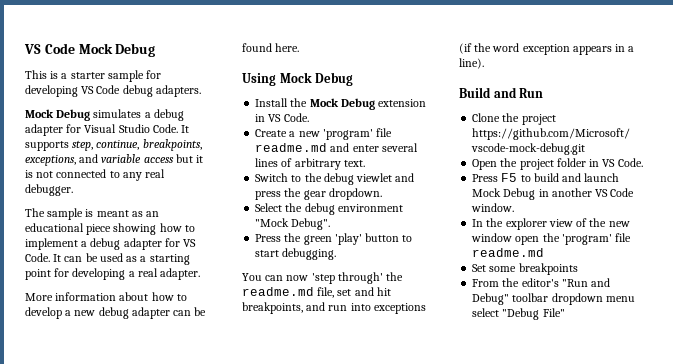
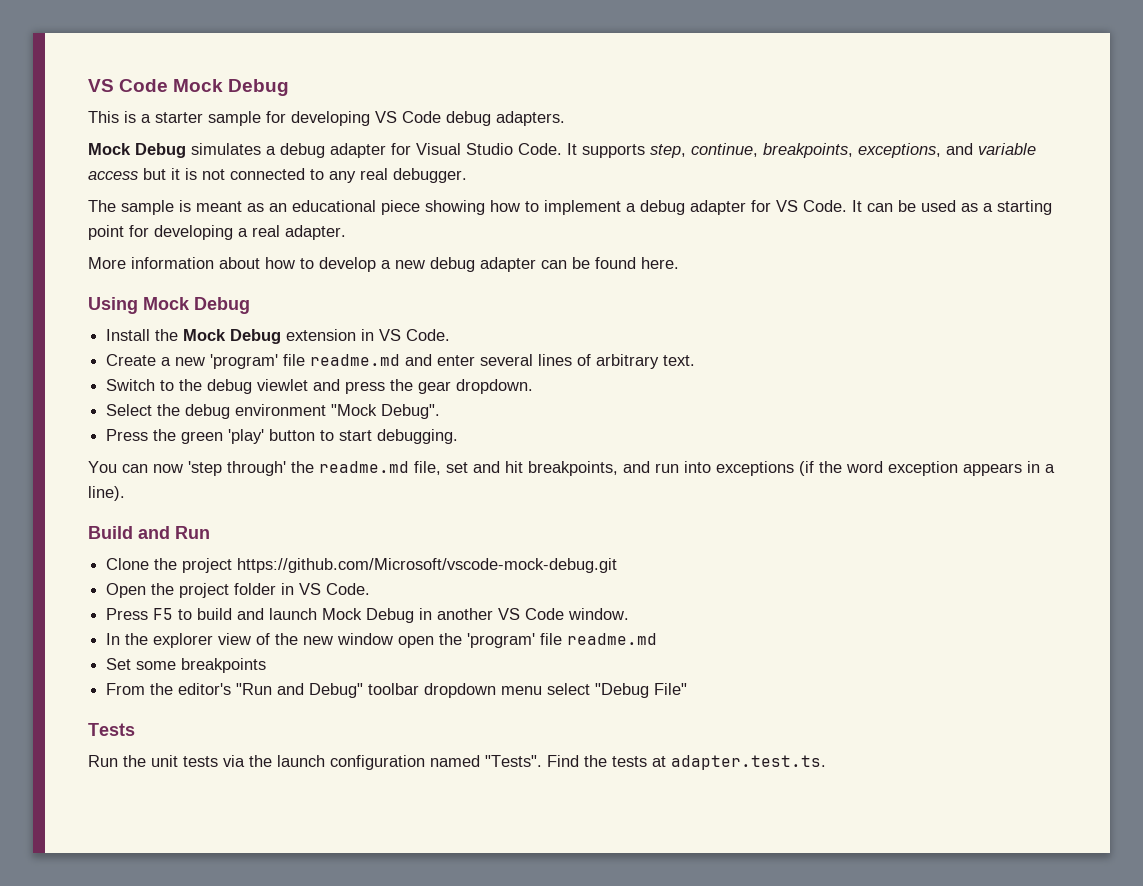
(565, 312) none -> [88,723,135,736] [88,755,826,770] // Tests // Run the unit tests via the launch configuration named "Tests". Find the tests at adapter.test.ts.

